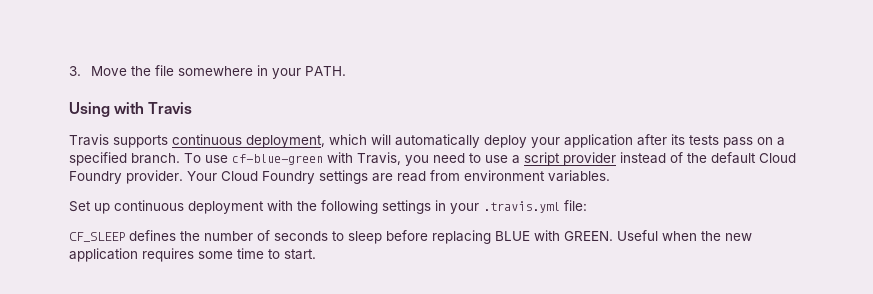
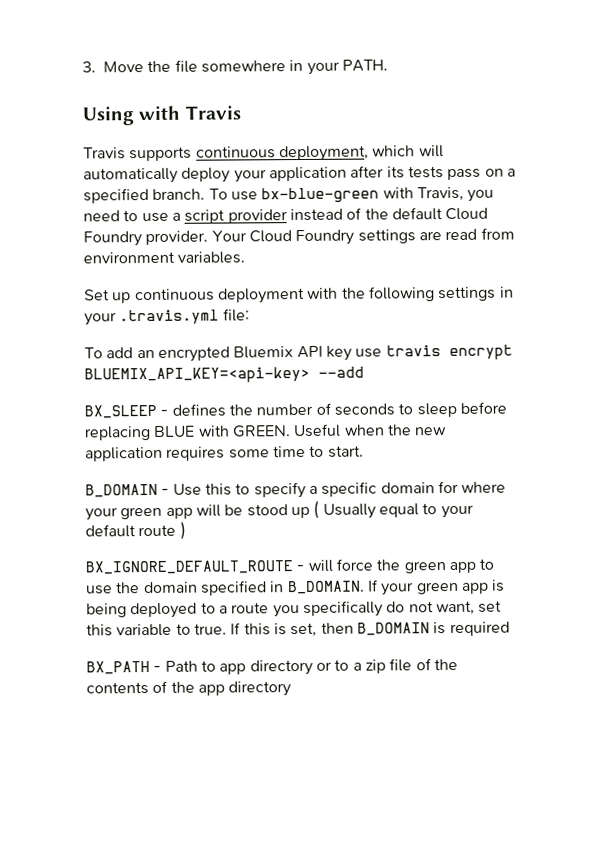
[232,154,323,165] cf-blue-green -> [261,187,380,204] bx-blue-green
[69,232,125,242] CF_SLEEP -> [84,344,513,362] [84,366,364,384] [84,404,169,419] To add an encrypted Bluemix API key use travis encrypt BLUEMIX_API_KEY=<api-key> --add // BX_SLEEP -
(316, 254) none -> [85,480,507,499] [85,500,474,521] [85,521,186,540] [85,558,495,575] [86,579,506,596] [86,600,503,619] [86,621,510,638] [86,658,458,676] [86,680,292,697] // B_DOMAIN - Use this to specify a specific domain for where your green app will be stood up ( Usually equal to your default route ) // BX_IGNORE_DEFAULT_ROUTE - will force the green app to use the domain specified in B_DOMAIN. If your green app is being deployed to a route you specifically do not want, set this variable to true. If this is set, then B_DOMAIN is required // BX_PATH - Path to app directory or to a zip file of the contents of the app directory

